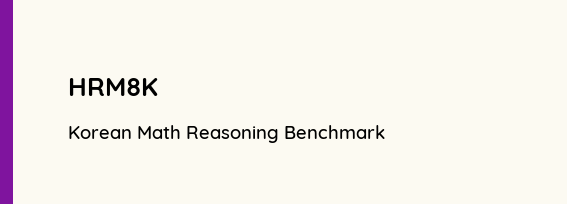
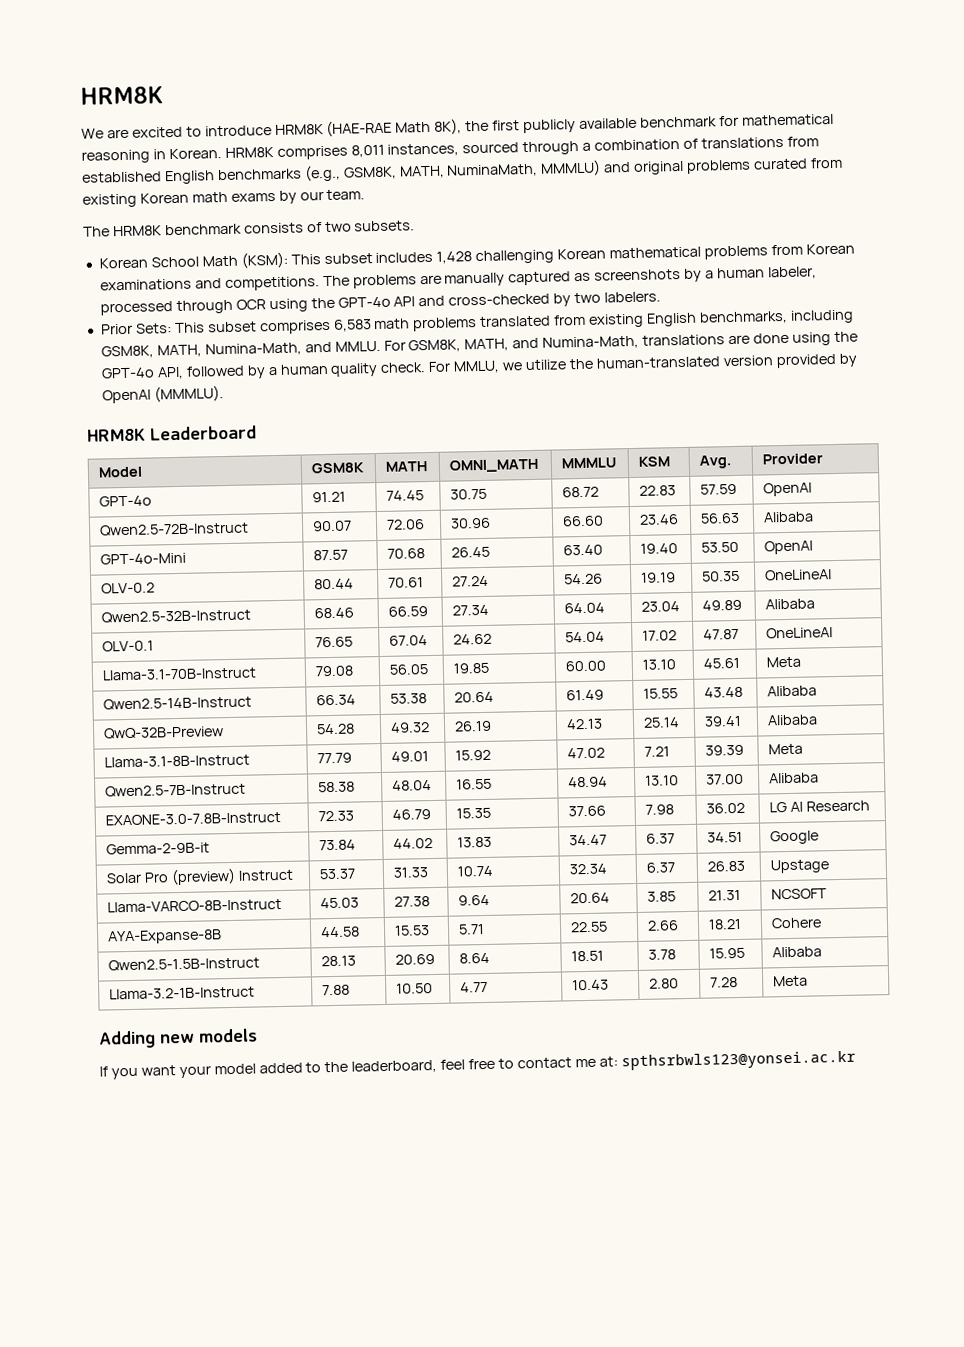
[68,125,385,143] Korean Math Reasoning Benchmark -> [81,113,834,139] [81,136,819,164] [82,157,843,185] [82,189,366,208] [83,220,416,237] [98,243,855,269] [99,266,817,292] [99,291,662,316] [100,309,854,335] [100,331,858,359] [100,353,858,380] [101,385,224,404] [87,425,257,442] [98,466,144,478] [311,462,366,474] [385,461,428,472] [449,458,540,473] [561,457,617,469] [638,456,671,467] [699,455,732,469] [762,453,824,465] [99,495,153,507] [312,491,347,503] [386,490,425,501] [450,488,488,500] [562,486,600,498] [639,485,677,496] [700,483,738,495] [763,482,813,497] [100,522,250,536] [312,520,353,532] [386,519,426,530] [450,517,492,529] [562,515,605,527] [639,514,680,525] [700,512,741,524] [763,511,815,523] [100,552,187,565] [313,549,349,561] [387,548,426,559] [451,546,491,558] [563,544,604,556] [640,543,679,554] [701,541,740,553] [764,540,814,555] [101,582,156,594] [314,578,355,590] [388,577,425,588] [452,575,490,587] [564,573,604,585] [641,572,677,583] [702,570,741,582] [765,569,833,581] [101,609,252,623] [314,607,355,619] [388,606,429,617] [452,604,490,616] [564,602,606,614] [641,601,681,612] [702,599,743,611] [765,598,816,610] [102,640,155,652] [315,636,354,648] [389,635,429,646] [453,633,493,645] [565,631,606,643] [642,630,678,641] [703,628,740,640] [766,627,834,639] [102,667,258,681] [315,665,355,677] [389,664,430,675] [453,662,490,674] [565,660,607,672] [642,659,677,670] [703,657,741,669] [766,656,802,668] [103,696,253,710] [316,694,357,706] [390,693,428,704] [454,691,495,703] [566,689,605,701] [643,688,679,699] [704,686,744,698] [767,685,818,697] [104,726,225,739] [316,723,356,735] [390,722,431,733] [454,720,493,732] [566,718,604,730] [643,717,681,728] [704,715,743,727] [767,714,819,726] [104,754,251,768] [317,752,353,764] [391,751,430,762] [455,749,492,761] [567,747,606,759] [644,746,671,757] [705,744,745,756] [768,743,804,755] [105,783,247,797] [318,781,356,793] [392,780,433,791] [456,778,493,790] [568,776,609,788] [645,775,680,786] [706,773,745,785] [769,772,820,784] [105,811,282,826] [318,810,355,822] [392,809,432,820] [456,807,492,819] [568,805,607,817] [645,804,675,815] [706,802,746,814] [769,800,870,813] [106,842,211,855] [319,839,357,851] [393,837,434,849] [457,836,493,848] [569,834,608,846] [646,833,676,844] [707,831,744,843] [770,830,820,845] [106,867,294,886] [319,868,357,880] [393,867,430,878] [457,865,494,877] [569,863,608,875] [646,862,676,873] [707,860,746,872] [770,859,830,874] [107,898,283,913] [320,897,360,909] [394,896,431,907] [458,894,491,906] [570,892,611,904] [647,891,677,902] [708,889,742,901] [771,888,828,900] [108,929,223,945] [320,926,361,938] [394,925,431,936] [458,923,486,935] [570,921,609,933] [647,920,680,931] [708,918,743,930] [771,917,823,929] [108,957,261,971] [321,955,357,967] [395,953,436,965] [459,952,491,964] [571,950,605,962] [648,949,677,960] [709,947,746,959] [772,946,823,958] [109,986,256,1000] [322,984,351,996] [396,983,434,994] [460,981,489,993] [572,979,610,991] [649,978,680,989] [710,977,739,988] [773,975,809,987] [98,1028,258,1049] [99,1050,856,1080] We are excited to introduce HRM8K (HAE-RAE Math 8K), the first publicly available benchmark for mathematical reasoning in Korean. HRM8K comprises 8,011 instances, sourced through a combination of translations from established English benchmarks (e.g., GSM8K, MATH, NuminaMath, MMMLU) and original problems curated from existing Korean math exams by our team. // The HRM8K benchmark consists of two subsets. // Korean School Math (KSM): This subset includes 1,428 challenging Korean mathematical problems from Korean examinations and competitions. The problems are manually captured as screenshots by a human labeler, processed through OCR using the GPT-4o API and cross-checked by two labelers. // Prior Sets: This subset comprises 6,583 math problems translated from existing English benchmarks, including GSM8K, MATH, Numina-Math, and MMLU. For GSM8K, MATH, and Numina-Math, translations are done using the GPT-4o API, followed by a human quality check. For MMLU, we utilize the human-translated version provided by OpenAI (MMMLU). // HRM8K Leaderboard // Model | GSM8K | MATH | OMNI_MATH | MMMLU | KSM | Avg. | Provider // GPT-4o | 91.21 | 74.45 | 30.75 | 68.72 | 22.83 | 57.59 | OpenAI // Qwen2.5-72B-Instruct | 90.07 | 72.06 | 30.96 | 66.60 | 23.46 | 56.63 | Alibaba // GPT-4o-Mini | 87.57 | 70.68 | 26.45 | 63.40 | 19.40 | 53.50 | OpenAI // OLV-0.2 | 80.44 | 70.61 | 27.24 | 54.26 | 19.19 | 50.35 | OneLineAI // Qwen2.5-32B-Instruct | 68.46 | 66.59 | 27.34 | 64.04 | 23.04 | 49.89 | Alibaba // OLV-0.1 | 76.65 | 67.04 | 24.62 | 54.04 | 17.02 | 47.87 | OneLineAI // Llama-3.1-70B-Instruct | 79.08 | 56.05 | 19.85 | 60.00 | 13.10 | 45.61 | Meta // Qwen2.5-14B-Instruct | 66.34 | 53.38 | 20.64 | 61.49 | 15.55 | 43.48 | Alibaba // QwQ-32B-Preview | 54.28 | 49.32 | 26.19 | 42.13 | 25.14 | 39.41 | Alibaba // Llama-3.1-8B-Instruct | 77.79 | 49.01 | 15.92 | 47.02 | 7.21 | 39.39 | Meta // Qwen2.5-7B-Instruct | 58.38 | 48.04 | 16.55 | 48.94 | 13.10 | 37.00 | Alibaba // EXAONE-3.0-7.8B-Instruct | 72.33 | 46.79 | 15.35 | 37.66 | 7.98 | 36.02 | LG AI Research // Gemma-2-9B-it | 73.84 | 44.02 | 13.83 | 34.47 | 6.37 | 34.51 | Google // Solar Pro (preview) Instruct | 53.37 | 31.33 | 10.74 | 32.34 | 6.37 | 26.83 | Upstage // Llama-VARCO-8B-Instruct | 45.03 | 27.38 | 9.64 | 20.64 | 3.85 | 21.31 | NCSOFT // AYA-Expanse-8B | 44.58 | 15.53 | 5.71 | 22.55 | 2.66 | 18.21 | Cohere // Qwen2.5-1.5B-Instruct | 28.13 | 20.69 | 8.64 | 18.51 | 3.78 | 15.95 | Alibaba // Llama-3.2-1B-Instruct | 7.88 | 10.50 | 4.77 | 10.43 | 2.80 | 7.28 | Meta // Adding new models // If you want your model added to the leaderboard, feel free to contact me at: spthsrbwls123@yonsei.ac.kr

